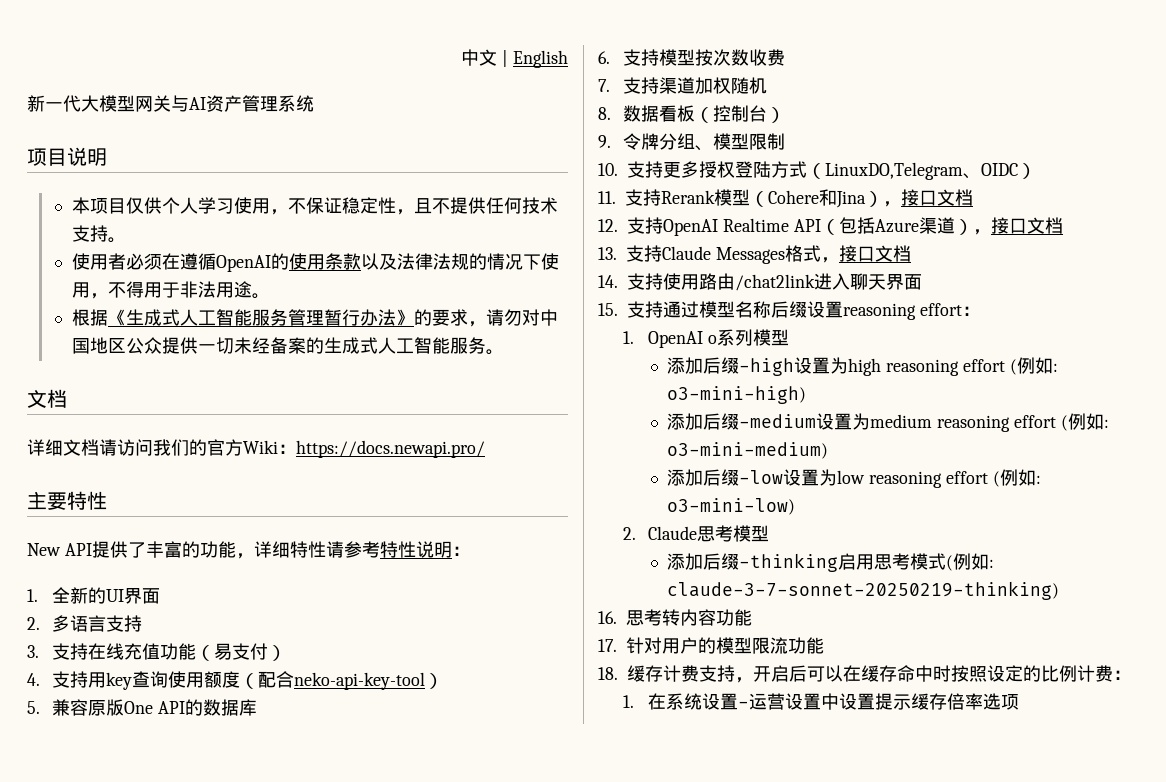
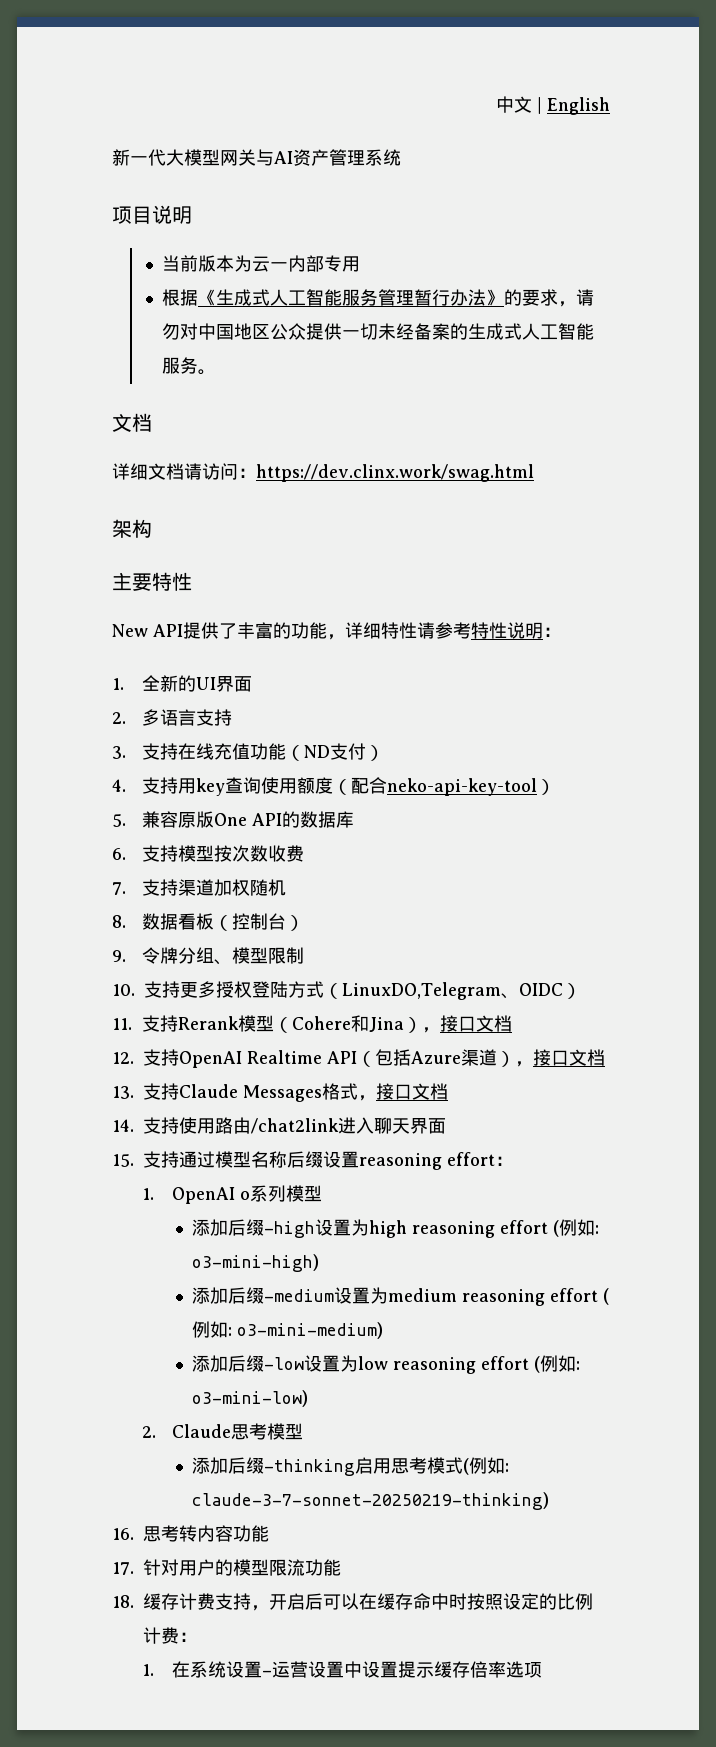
[71,197,558,215] [71,225,126,243] [71,253,559,272] [71,281,270,299] 本项目仅供个人学习使用，不保证稳定性，且不提供任何技术支持。 // 使用者必须在遵循OpenAI的使用条款以及法律法规的情况下使用，不得用于非法用途。 -> [161,255,360,272] 当前版本为云一内部专用
[153,439,485,458] 我们的官方Wiki：https://docs.newapi.pro/ -> [238,464,534,482] [112,519,152,538] ：https://dev.clinx.work/swag.html // 架构
[213,643,232,660] 易 -> [304,745,331,758] ND

